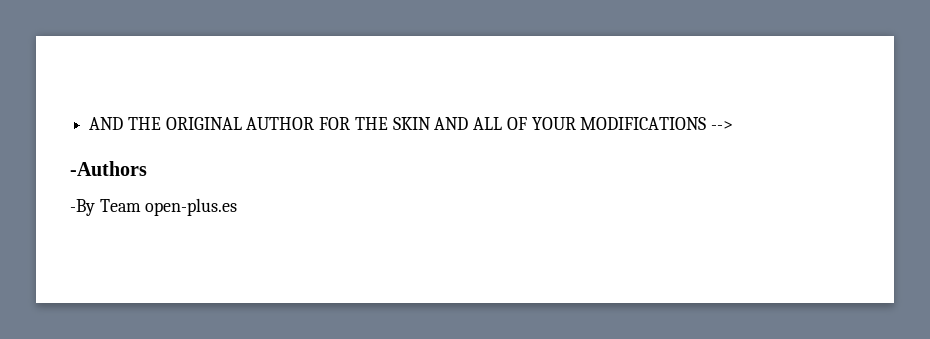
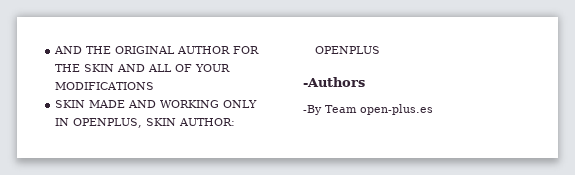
[710,121,733,130] --> -> [55,100,258,108] [55,118,236,128] [315,46,381,54] // SKIN MADE AND WORKING ONLY IN OPENPLUS, SKIN AUTHOR: OPENPLUS

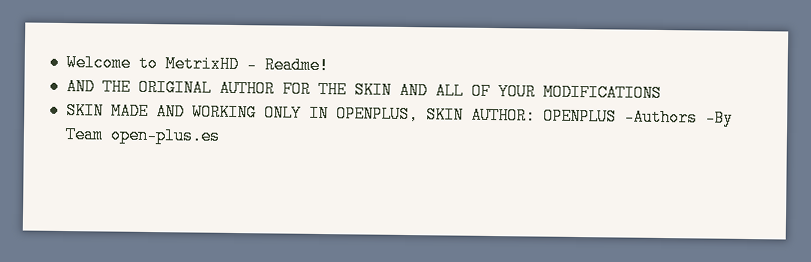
(54, 50) none -> [65,54,329,75] Welcome to MetrixHD - Readme! //
(381, 50) // -> (617, 116) none
(365, 82) // -> (698, 117) none

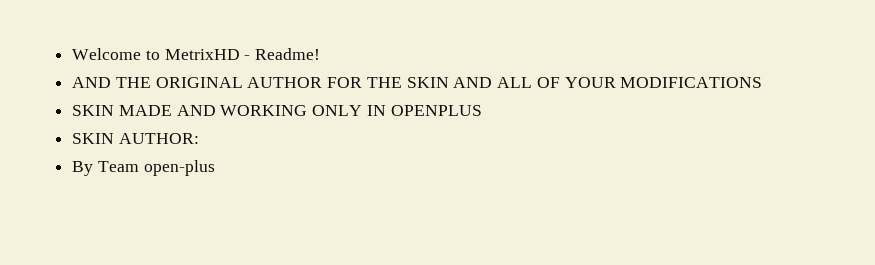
[335,105,419,124] OPENPLUS, -> [390,105,482,116] OPENPLUS //
[542,107,734,127] [64,126,221,145] OPENPLUS -Authors -By Team open-plus.es -> [72,160,215,176] // By Team open-plus

